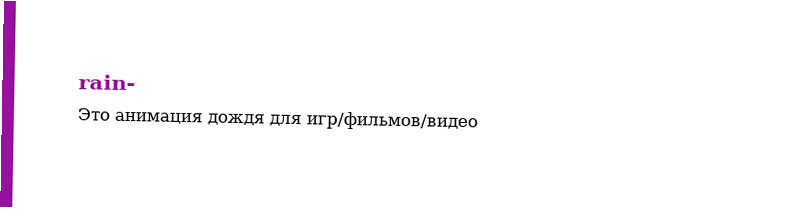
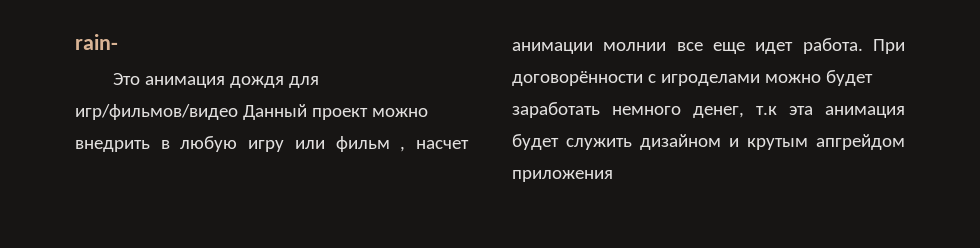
(478, 121) none -> [242,104,428,120] [75,136,470,152] [512,38,905,54] [512,70,873,86] [512,102,905,118] [512,134,905,150] [512,170,613,182] Данный проект можно внедрить в любую игру или фильм , насчет анимации молнии все еще идет работа. При договорённости с игроделами можно будет заработать немного денег, т.к эта анимация будет служить дизайном и крутым апгрейдом приложения

